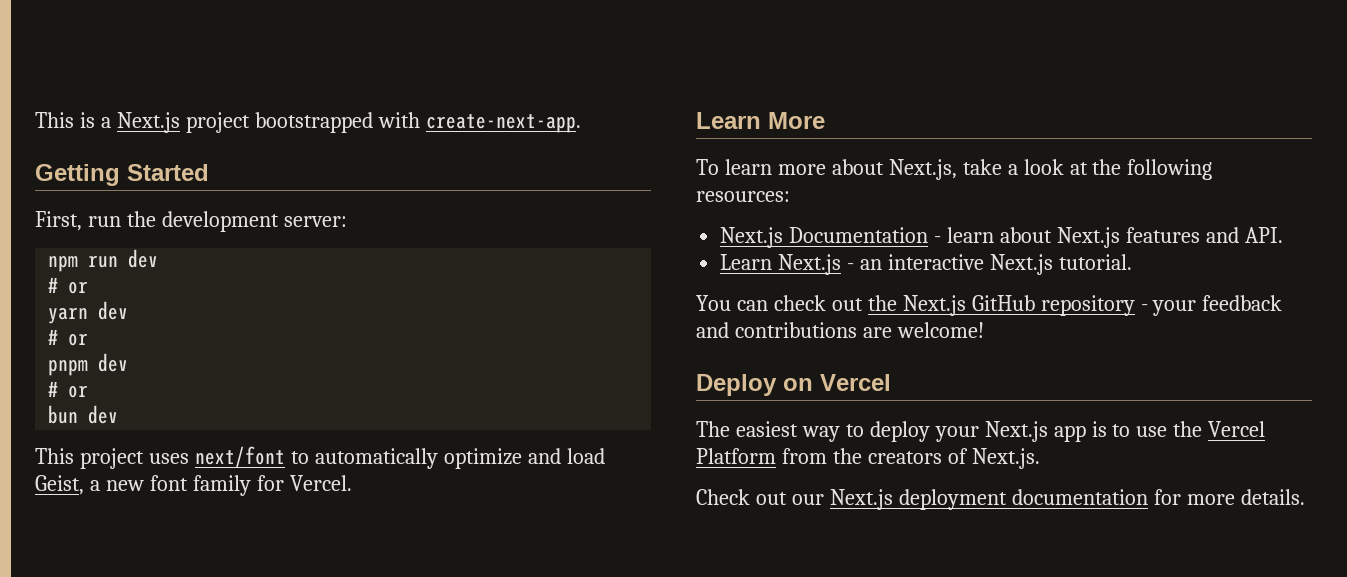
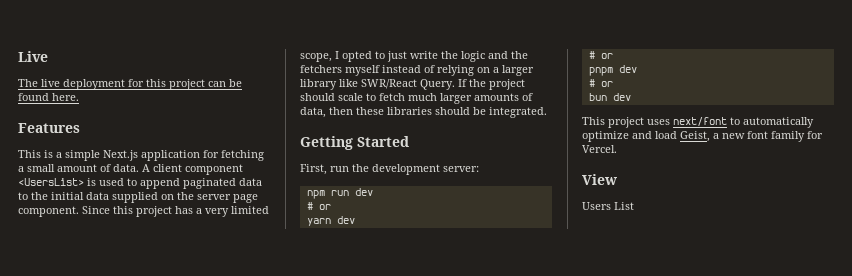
[35,112,581,133] This is a Next.js project bootstrapped with create-next-app. -> [18,51,48,62] [18,79,242,90] [18,93,79,101] [18,123,80,133] [18,150,264,161] [18,164,243,175] [18,178,262,189] [18,192,258,203] [18,206,269,217] [300,51,528,62] [300,65,534,76] [300,79,525,90] [300,93,533,104] [300,107,547,118] Live // The live deployment for this project can be found here. // Features // This is a simple Next.js application for fetching a small amount of data. A client component <UsersList> is used to append paginated data to the initial data supplied on the server page component. Since this project has a very limited scope, I opted to just write the logic and the fetchers myself instead of relying on a larger library like SWR/React Query. If the project should scale to fetch much larger amounts of data, then these libraries should be integrated.
[696,112,825,129] [696,159,1213,180] [696,191,790,202] [720,227,1283,248] [720,254,1132,275] [696,295,1283,316] [696,322,984,338] [696,374,891,396] [696,421,1266,442] [696,448,1040,469] [696,489,1305,510] Learn More // To learn more about Next.js, take a look at the following resources: // Next.js Documentation - learn about Next.js features and API. // Learn Next.js - an interactive Next.js tutorial. // You can check out the Next.js GitHub repository - your feedback and contributions are welcome! // Deploy on Vercel // The easiest way to deploy your Next.js app is to use the Vercel Platform from the creators of Next.js. // Check out our Next.js deployment documentation for more details. -> [582,174,617,185] [582,202,634,210] View // Users List

